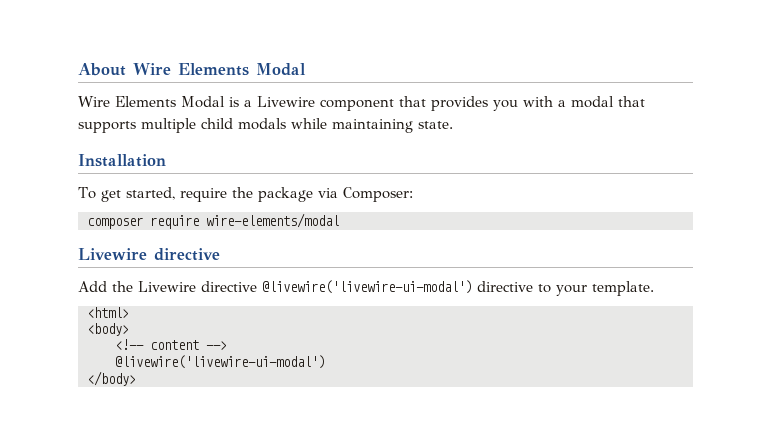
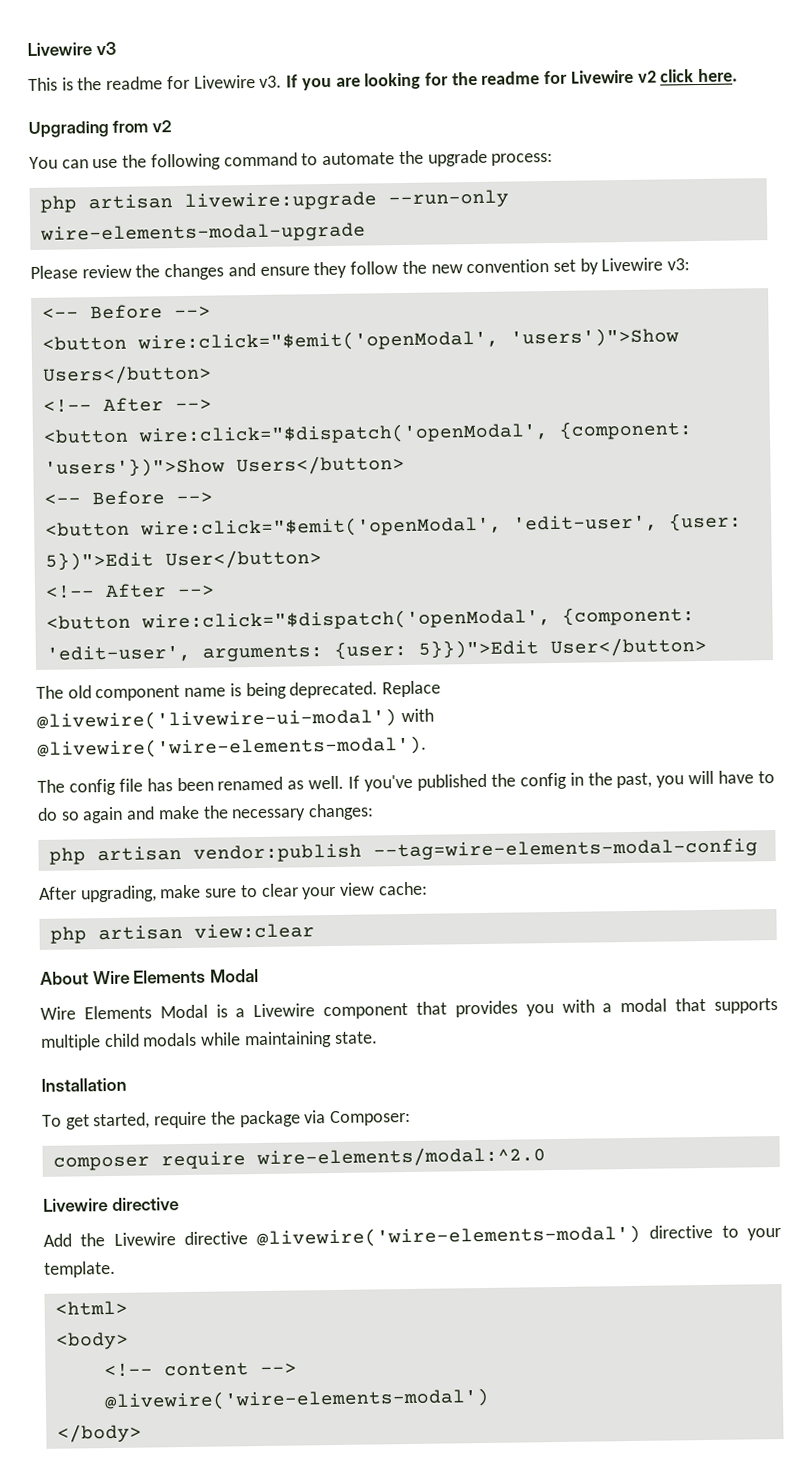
(78, 69) none -> [27,41,116,57] [28,68,739,92] [28,120,172,139] [29,149,554,171] [39,189,509,213] [39,222,366,244] [30,257,691,281] [41,304,211,320] [41,327,679,353] [42,364,212,385] [42,397,212,413] [42,420,693,446] [43,454,405,478] [43,490,213,506] [44,512,742,539] [44,549,322,571] [44,583,215,599] [45,606,695,632] [45,636,707,663] [36,680,442,702] [36,708,434,731] [37,735,427,759] [37,770,776,796] [37,803,375,824] [48,838,758,865] [39,881,428,903] [49,923,315,944] Livewire v3 // This is the readme for Livewire v3. If you are looking for the readme for Livewire v2 click here. // Upgrading from v2 // You can use the following command to automate the upgrade process: // php artisan livewire:upgrade --run-only wire-elements-modal-upgrade // Please review the changes and ensure they follow the new convention set by Livewire v3: // <-- Before --> // <button wire:click="$emit('openModal', 'users')">Show Users</button> // <!-- After --> // <button wire:click="$dispatch('openModal', {component: 'users'})">Show Users</button> // <-- Before --> // <button wire:click="$emit('openModal', 'edit-user', {user: 5})">Edit User</button> // <!-- After --> // <button wire:click="$dispatch('openModal', {component: 'edit-user', arguments: {user: 5}})">Edit User</button> // The old component name is being deprecated. Replace @livewire('livewire-ui-modal') with @livewire('wire-elements-modal'). // The config file has been renamed as well. If you've published the config in the past, you will have to do so again and make the necessary changes: // php artisan vendor:publish --tag=wire-elements-modal-config // After upgrading, make sure to clear your view cache: // php artisan view:clear //
[206,213,339,228] wire-elements/modal -> [255,1146,546,1169] wire-elements/modal:^2.0
[262,280,472,294] @livewire('livewire-ui-modal') -> [256,1224,642,1249] @livewire('wire-elements-modal')
[115,355,325,369] @livewire('livewire-ui-modal') -> [103,1387,490,1412] @livewire('wire-elements-modal')

